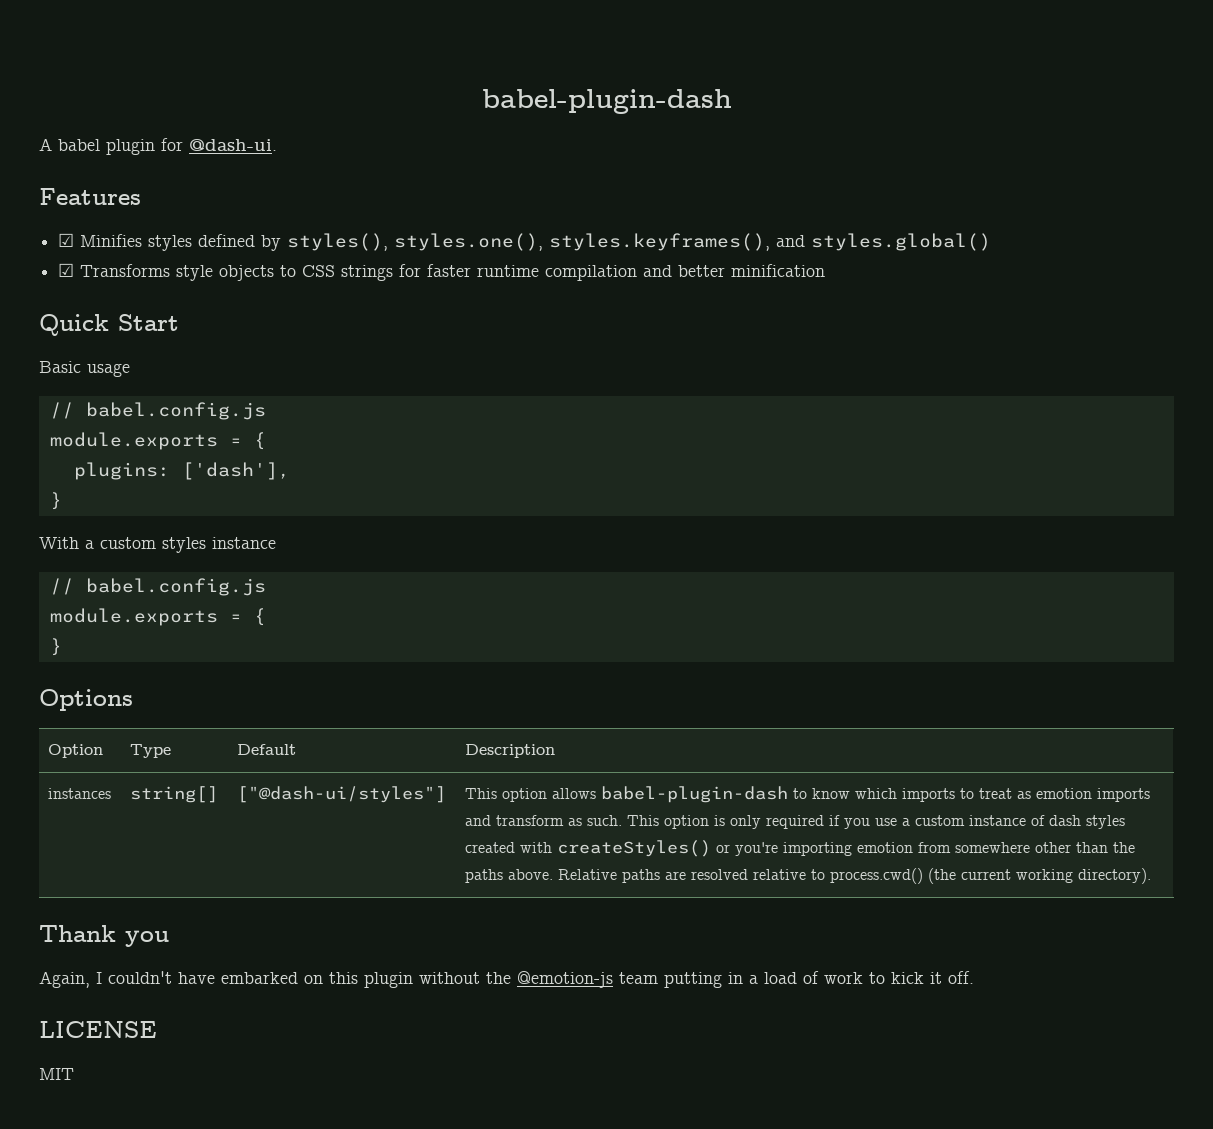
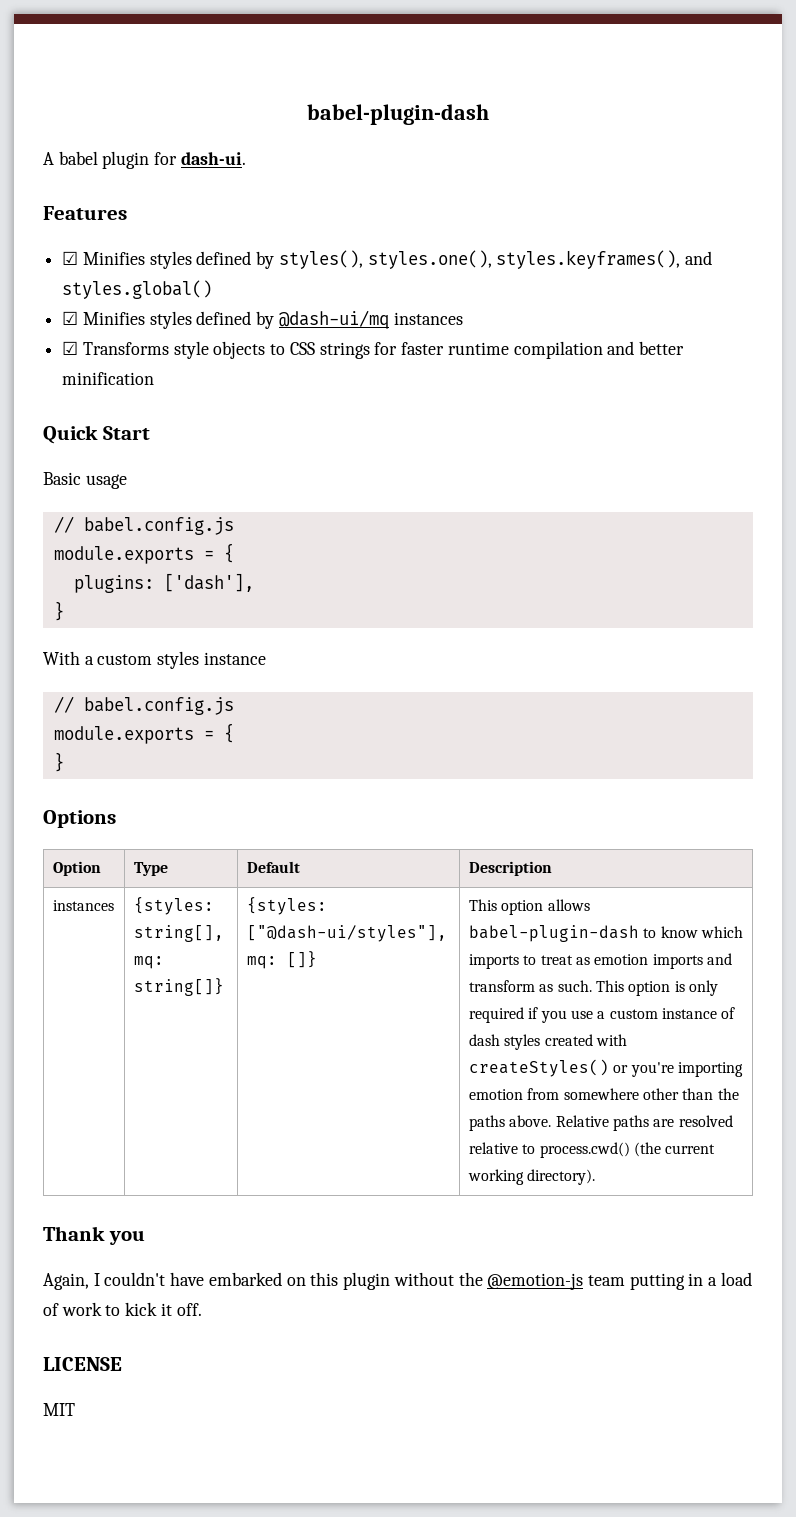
[189,139,277,151] @dash-ui. -> [180,152,246,165] dash-ui.
(992, 242) none -> [62,310,463,329] // ☑ Minifies styles defined by @dash-ui/mq instances
[130,786,219,803] [237,786,447,803] string[] | ["@dash-ui/styles"] -> [133,897,214,915] [133,925,224,942] [133,956,164,969] [133,978,224,996] [246,897,327,915] [246,925,447,942] [246,951,317,969] {styles: string[], mq: string[]} | {styles: ["@dash-ui/styles"], mq: []}

